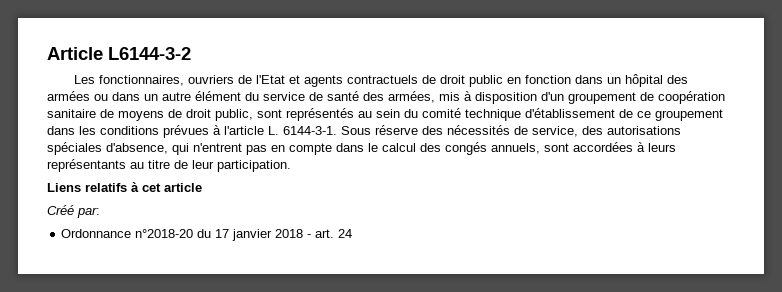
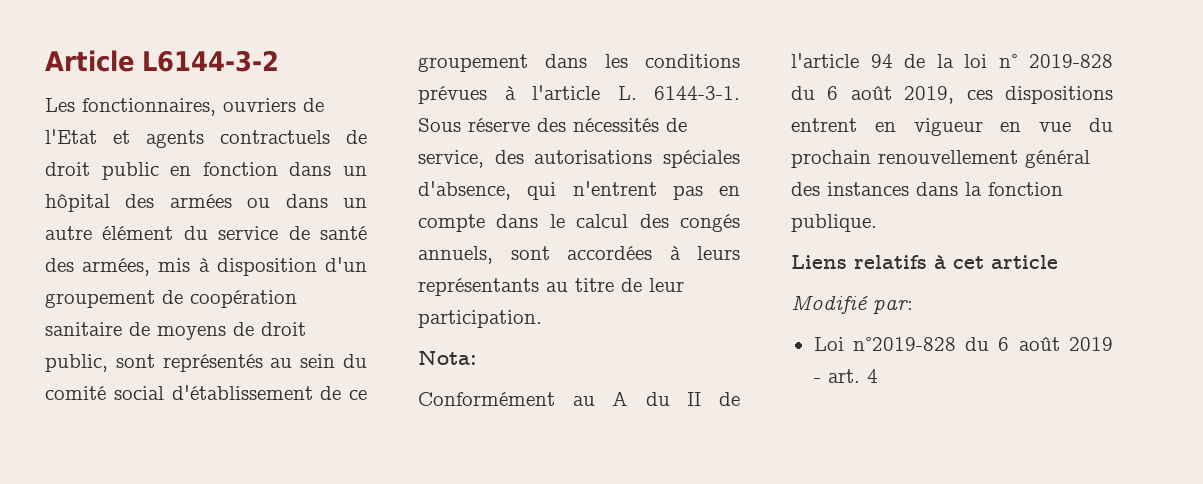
[465,109,521,121] technique -> [113,386,164,400] social
(291, 166) none -> [418,350,477,365] [418,391,740,406] [791,53,1113,68] [791,85,1113,104] [791,118,1113,136] [791,150,1090,168] [791,182,1063,196] [791,214,877,232] // Nota: // Conformément au A du II de l'article 94 de la loi n° 2019-828 du 6 août 2019, ces dispositions entrent en vigueur en vue du prochain renouvellement général des instances dans la fonction publique.
[47,205,74,215] Créé -> [791,295,868,314] Modifié
[61,229,304,241] Ordonnance n°2018-20 du 17 janvier 2018 -> [813,336,1113,351] Loi n°2019-828 du 6 août 2019
[338,229,353,238] 24 -> [866,369,878,383] 4

